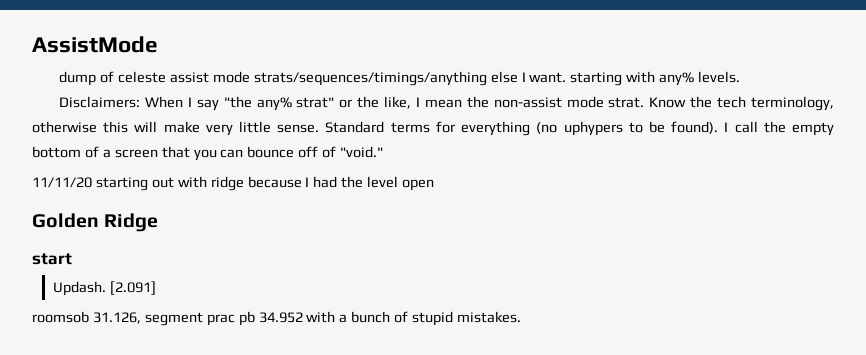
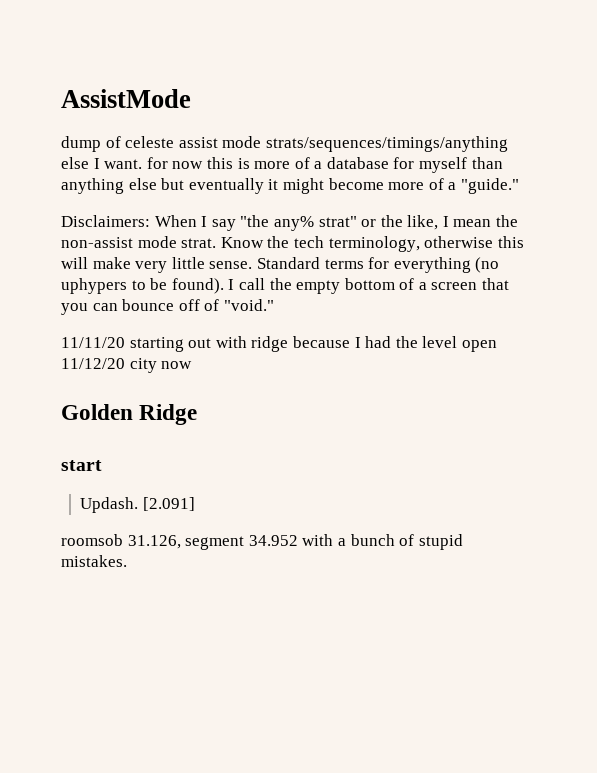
[570,71,741,86] starting with any% levels. -> [146,157,503,173] [61,178,519,194] for now this is more of a database for myself than anything else but eventually it might become more of a "guide."
(435, 185) none -> [61,358,193,373] 11/12/20 city now
[206,311,255,326] prac pb -> (245, 543) none

